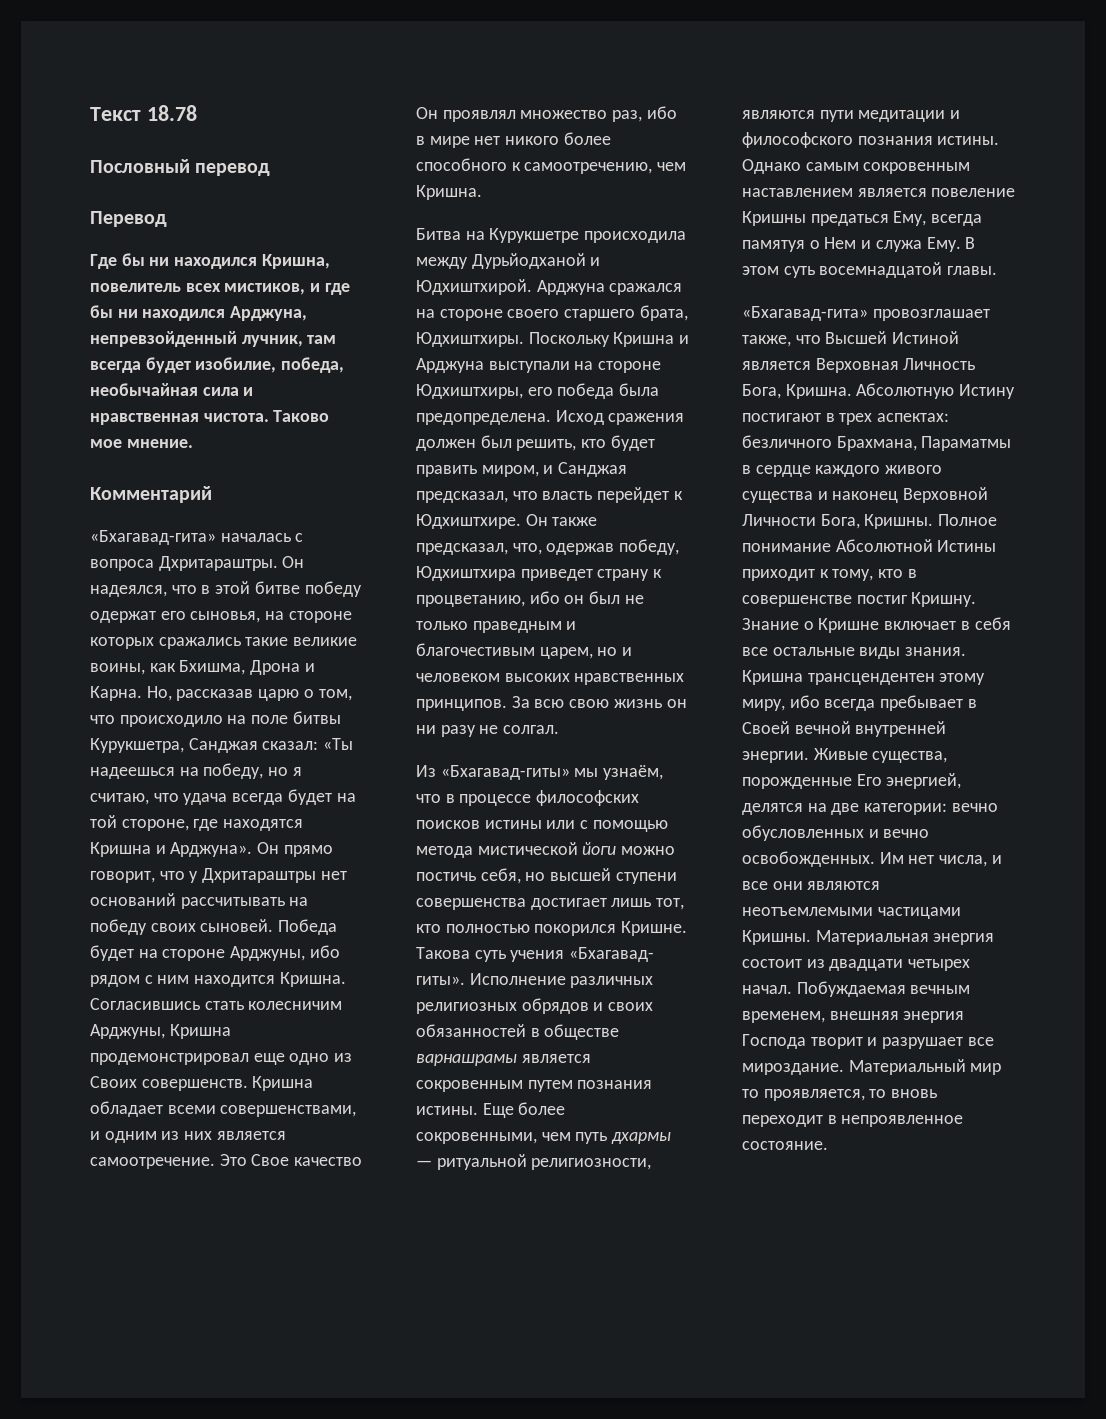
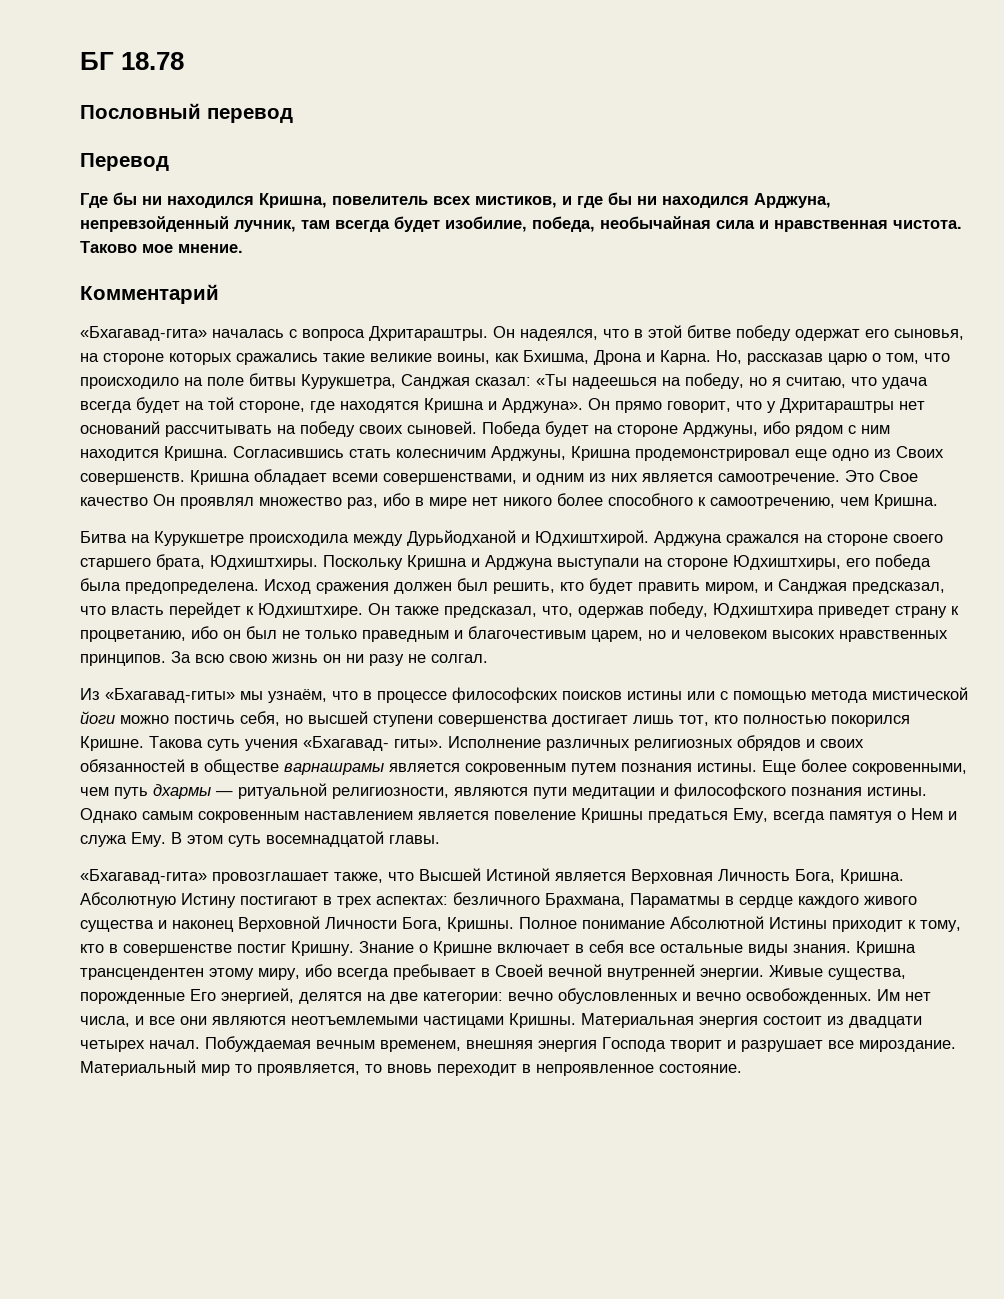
[90,107,141,121] Текст -> [80,52,114,70] БГ

